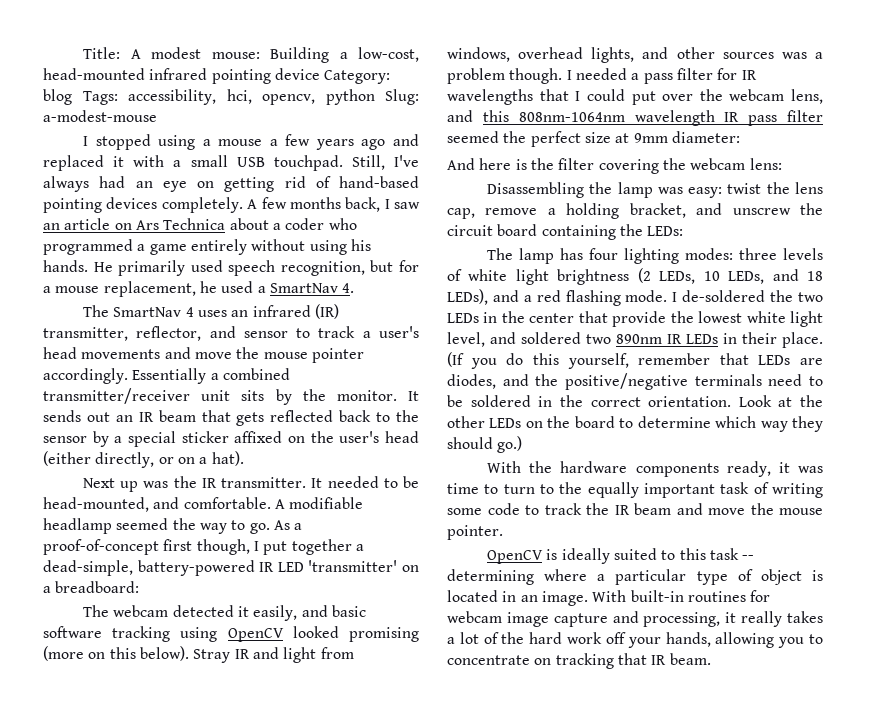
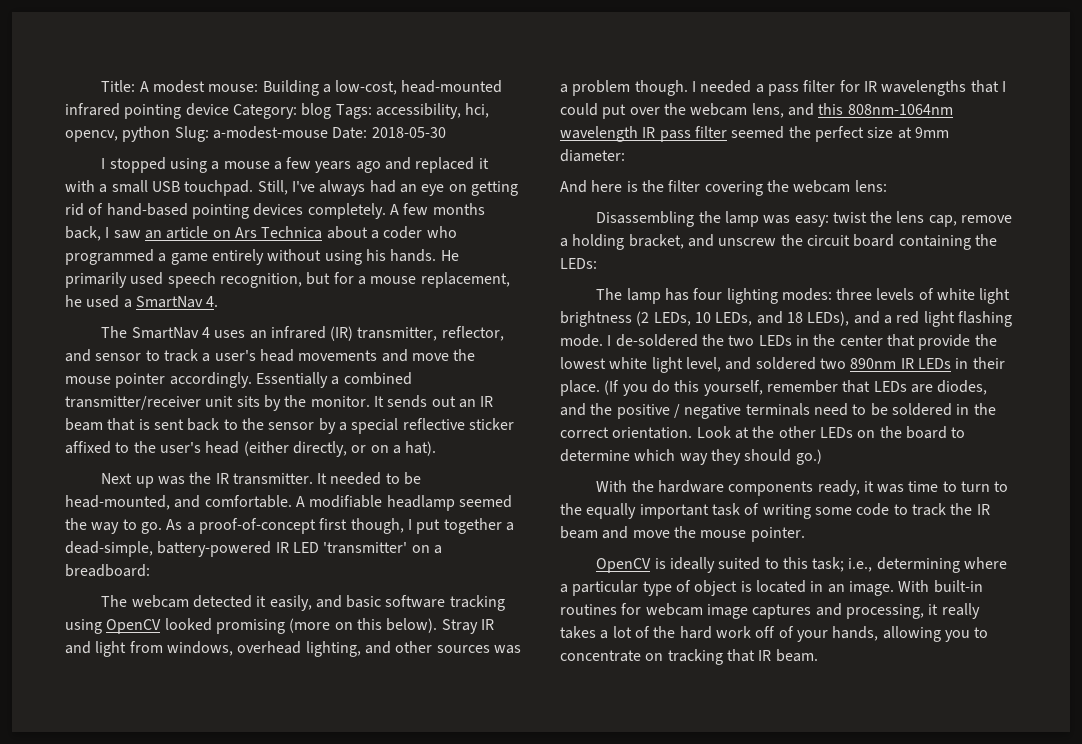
(157, 116) none -> [332,127,446,139] Date: 2018-05-30
[236,410,334,426] gets reflected -> [138,419,184,430] is sent
(176, 439) none -> [402,418,465,430] reflective
[288,436,305,443] on -> [115,442,130,453] to
[591,47,635,63] lights, -> [305,641,361,657] lighting,
(561, 296) none -> [923,311,955,327] light
[565,373,688,390] positive/negative -> [616,404,742,419] positive / negative
[709,548,755,560] task -- -> [812,557,873,572] task; i.e.,
[553,613,608,627] capture -> [752,604,812,619] captures
(626, 638) none -> [778,626,794,638] of

